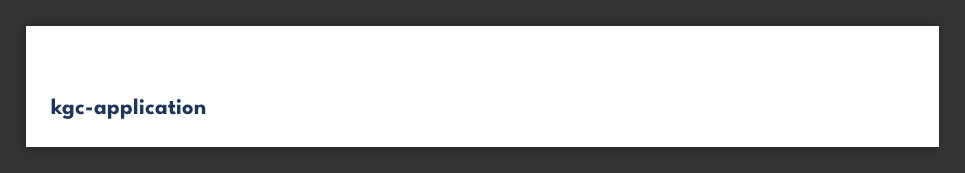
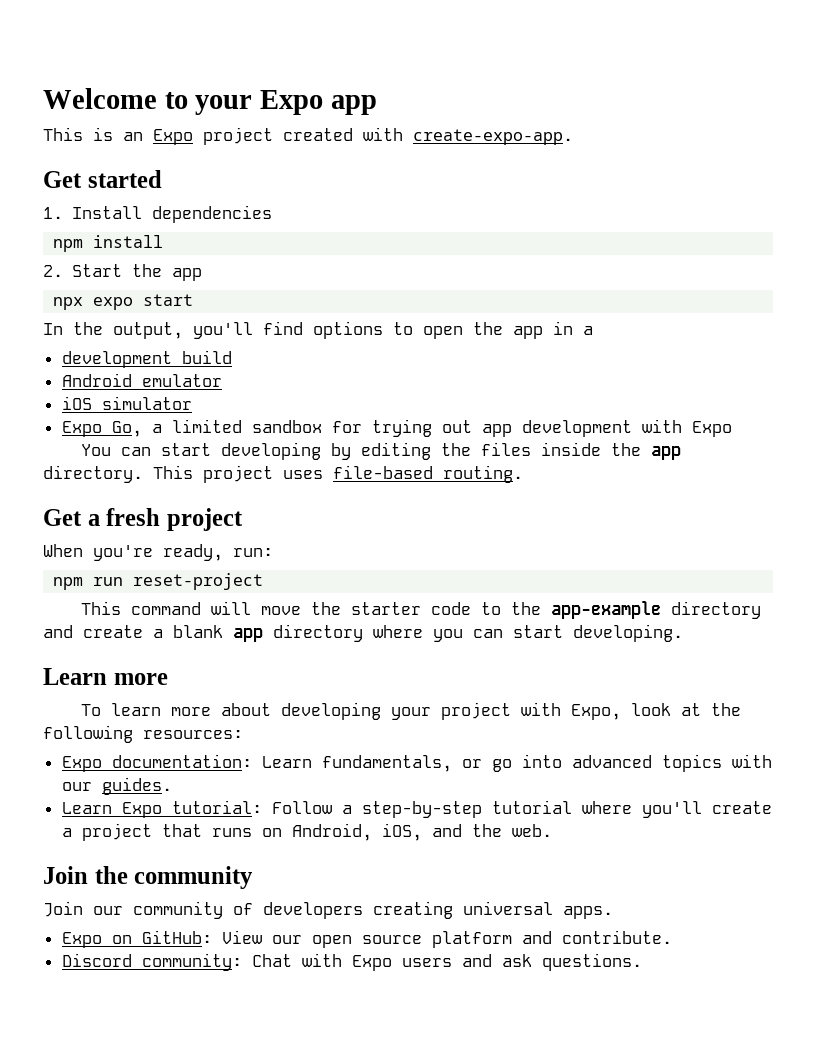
[51,98,206,119] kgc-application -> [43,88,377,115] [43,127,573,145] [43,170,162,188] [43,205,272,223] [53,235,164,252] [43,264,202,281] [53,294,194,310] [43,321,593,339] [61,350,232,368] [61,373,222,387] [61,396,192,410] [61,419,732,437] [80,442,681,460] [43,465,523,483] [43,508,243,531] [43,544,273,561] [53,573,264,590] [80,601,761,619] [43,624,683,642] [43,668,168,685] [80,702,741,720] [43,725,243,743] [61,754,772,772] [61,777,172,795] [61,800,772,818] [61,823,552,841] [43,866,254,889] [43,901,613,919] [61,930,672,948] [61,953,642,971] Welcome to your Expo app // This is an Expo project created with create-expo-app. // Get started // 1. Install dependencies // npm install // 2. Start the app // npx expo start // In the output, you'll find options to open the app in a // development build // Android emulator // iOS simulator // Expo Go, a limited sandbox for trying out app development with Expo // You can start developing by editing the files inside the app directory. This project uses file-based routing. // Get a fresh project // When you're ready, run: // npm run reset-project // This command will move the starter code to the app-example directory and create a blank app directory where you can start developing. // Learn more // To learn more about developing your project with Expo, look at the following resources: // Expo documentation: Learn fundamentals, or go into advanced topics with our guides. // Learn Expo tutorial: Follow a step-by-step tutorial where you'll create a project that runs on Android, iOS, and the web. // Join the community // Join our community of developers creating universal apps. // Expo on GitHub: View our open source platform and contribute. // Discord community: Chat with Expo users and ask questions.

